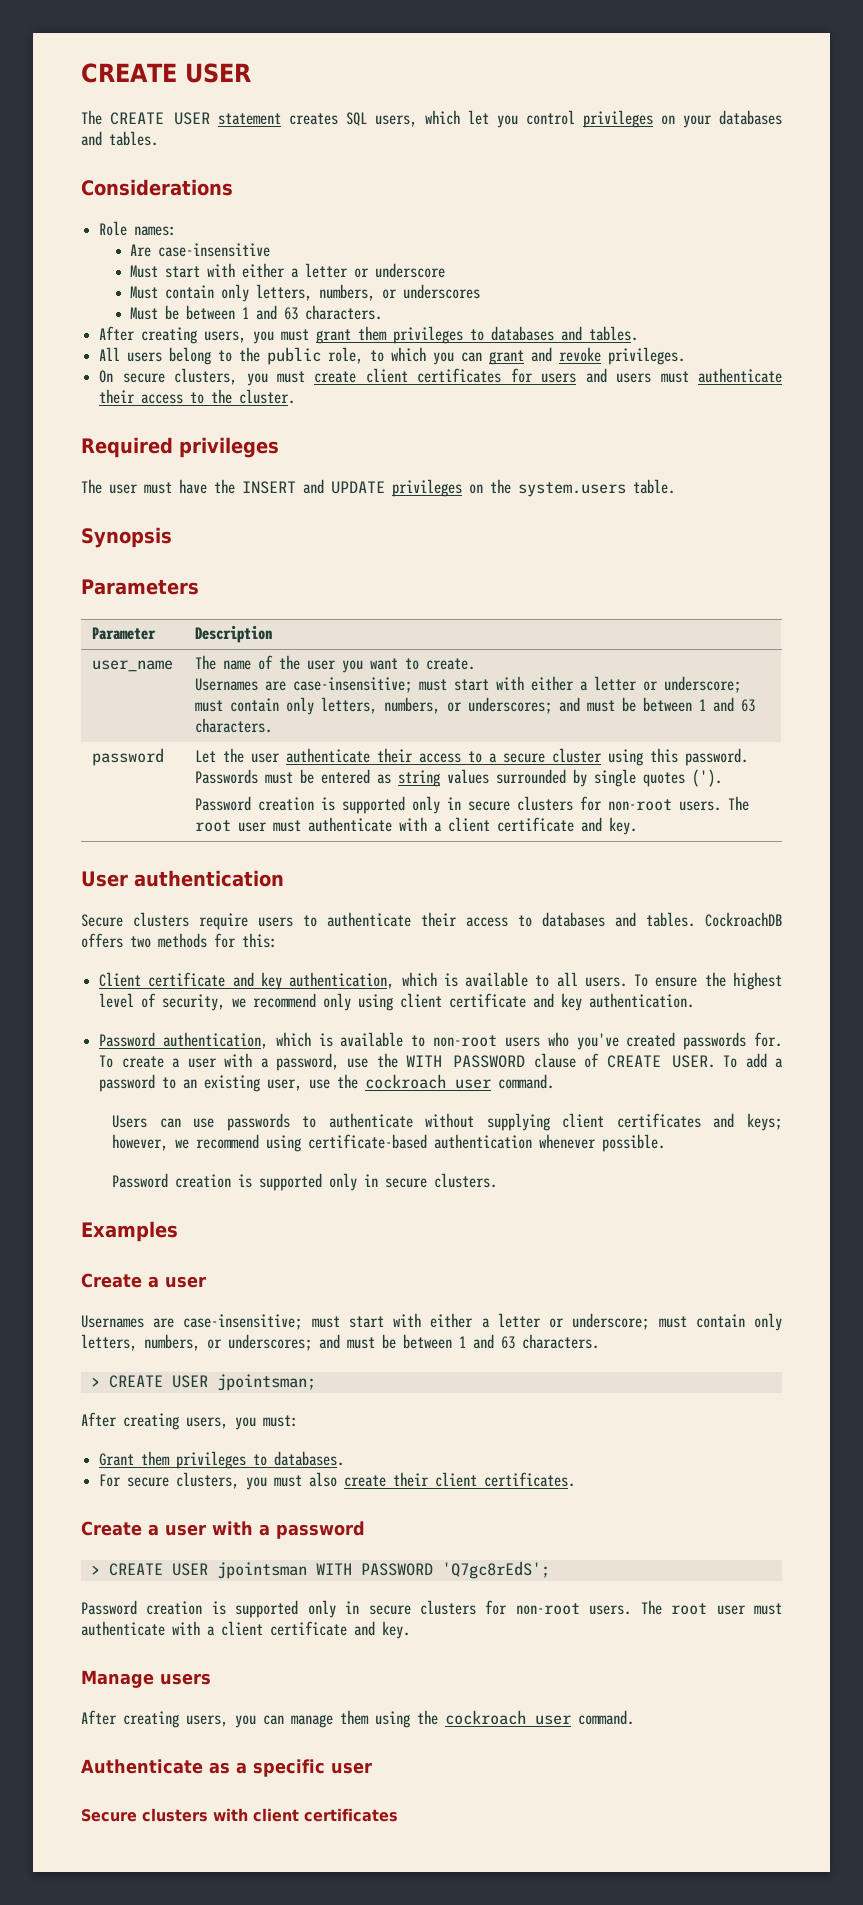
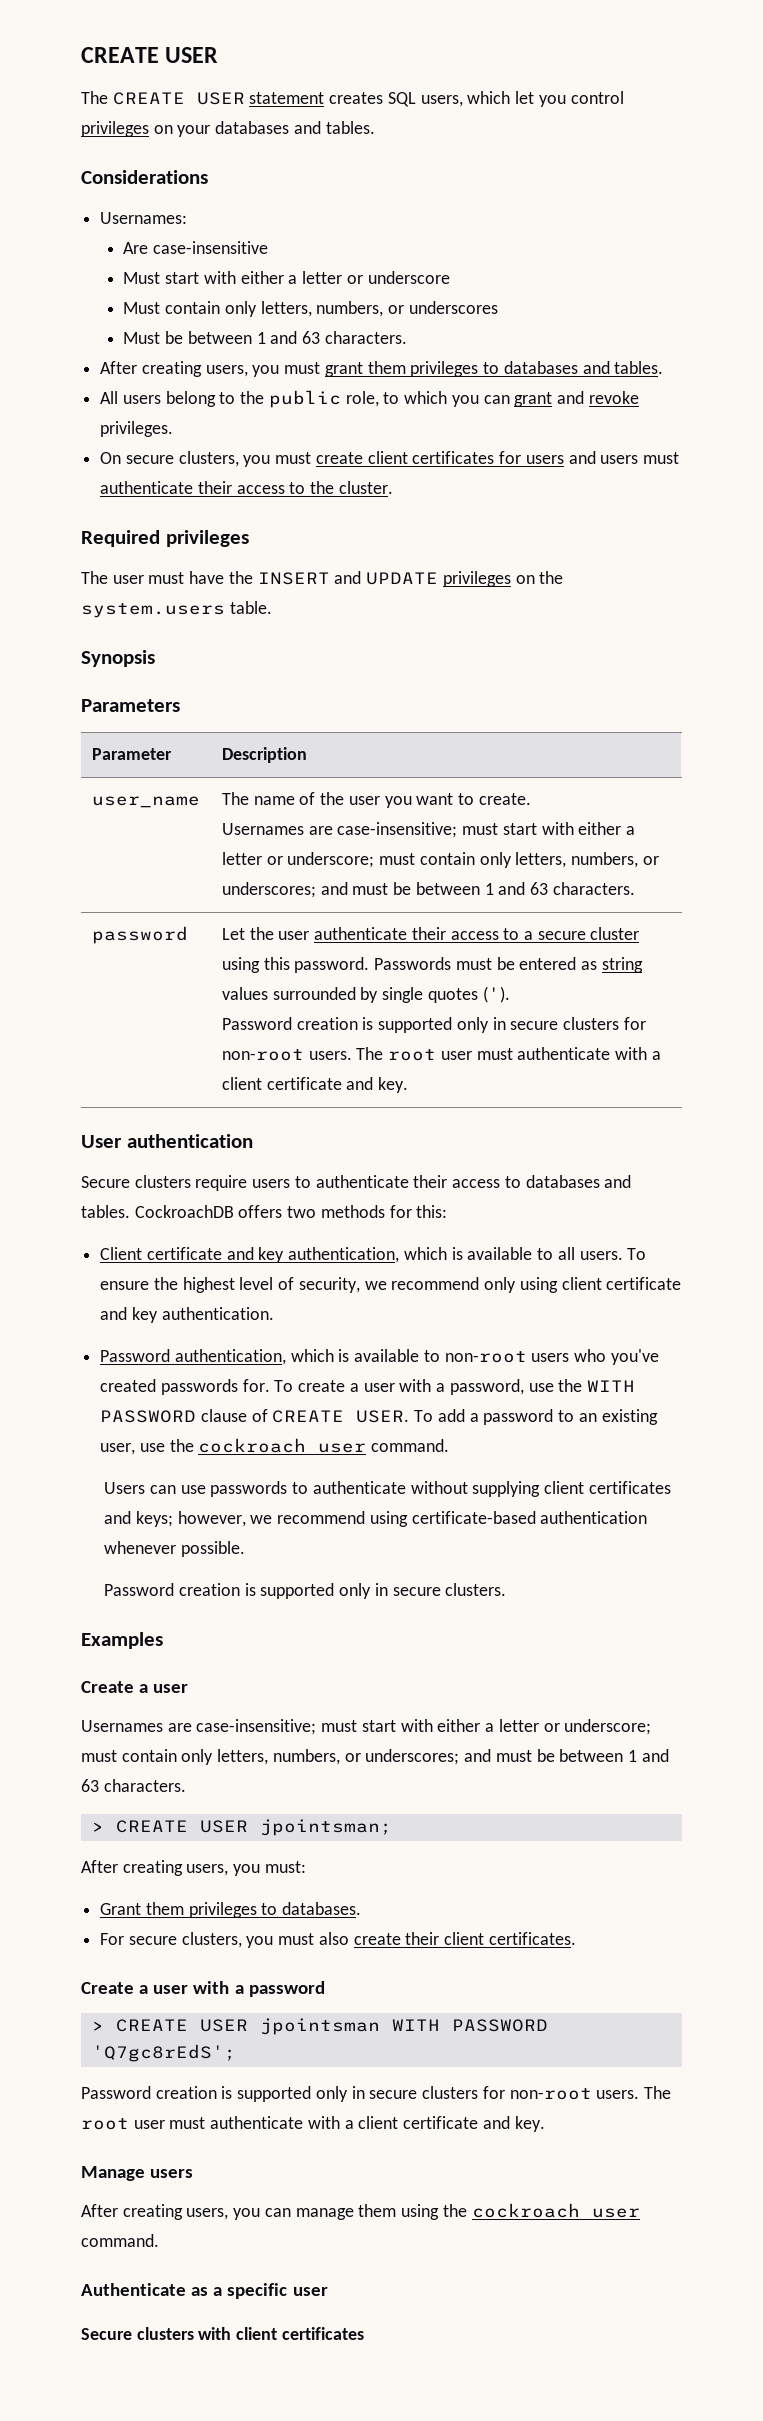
[99,221,177,236] Role names: -> [100,212,188,224] Usernames:

